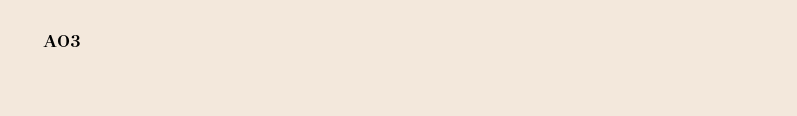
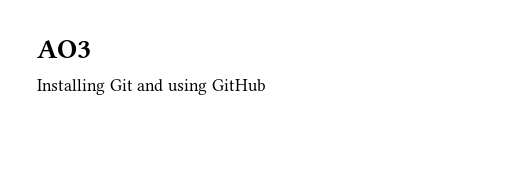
(81, 41) none -> [37,79,266,95] // Installing Git and using GitHub

